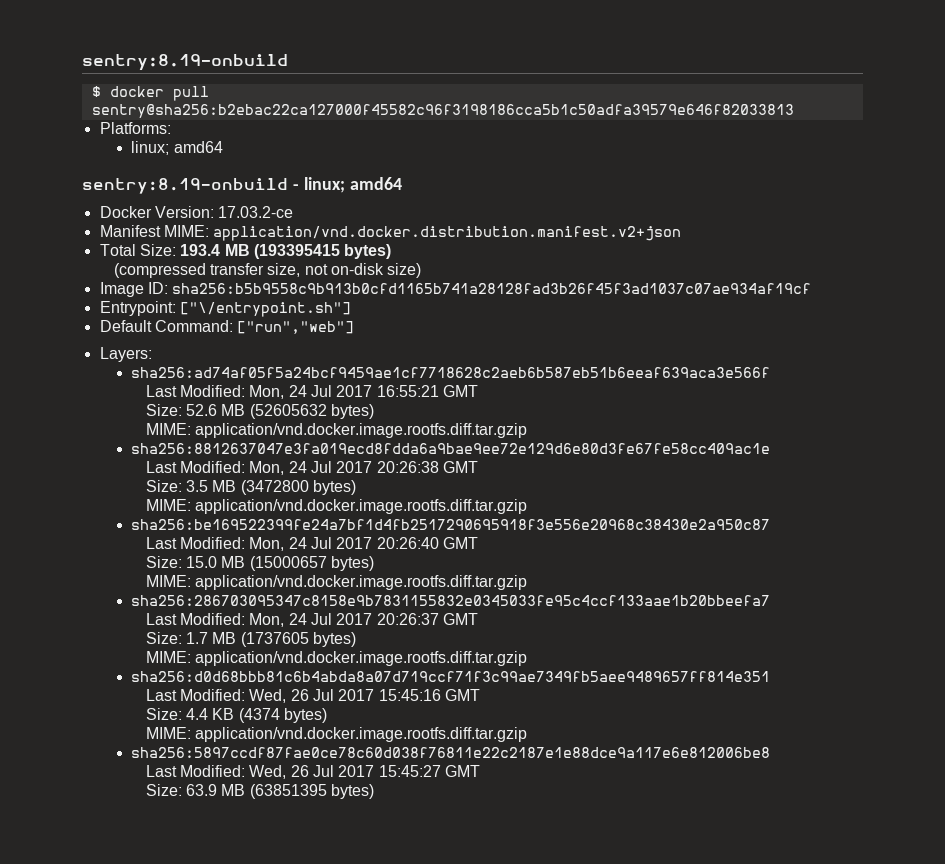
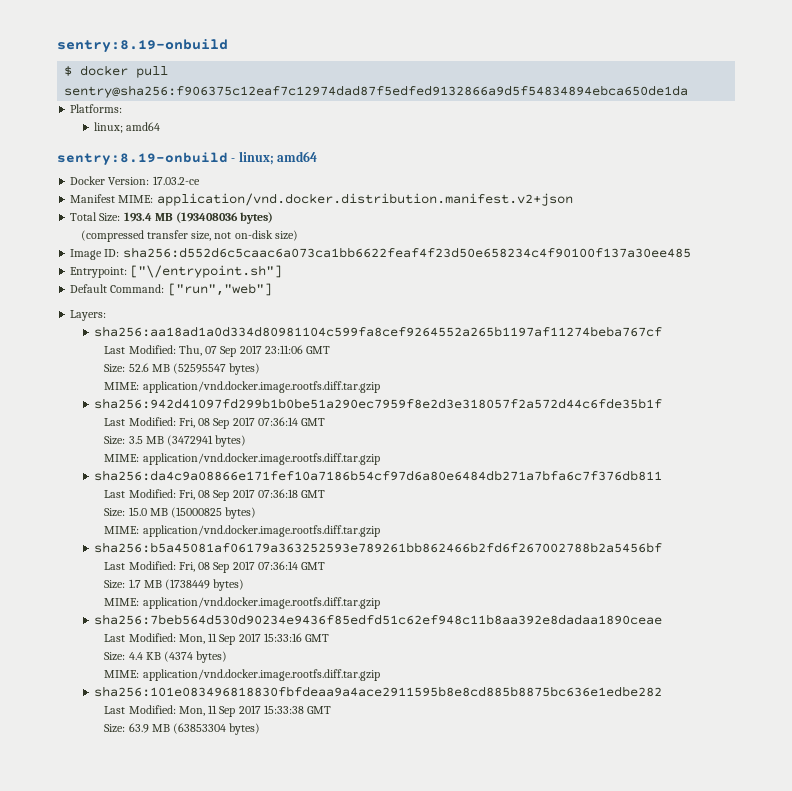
[91,104,794,118] sentry@sha256:b2ebac22ca127000f45582c96f3198186cca5b1c50adfa39579e646f82033813 -> [64,85,689,98] sentry@sha256:f906375c12eaf7c12974dad87f5edfed9132866a9d5f54834894ebca650de1da
[253,244,340,259] (193395415 -> [176,212,239,223] (193408036
[172,283,812,294] sha256:b5b9558c9b913b0cfd1165b741a28128fad3b26f45f3ad1037c07ae934af19cf -> [122,247,691,258] sha256:d552d6c5caac6a073ca1bb6622feaf4f23d50e658234c4f90100f137a30ee485
[131,367,771,378] [145,385,439,399] sha256:ad74af05f5a24bcf9459ae1cf7718628c2aeb6b587eb51b6eeaf639aca3e566f // Last Modified: Mon, 24 Jul 2017 16:55:21 -> [93,326,662,337] [104,345,303,357] sha256:aa18ad1a0d334d80981104c599fa8cef9264552a265b1197af11274beba767cf // Last Modified: Thu, 07 Sep 2017 23:11:06
[249,404,374,419] [145,423,527,438] [131,443,771,454] [145,461,439,475] (52605632 bytes) // MIME: application/vnd.docker.image.rootfs.diff.tar.gzip // sha256:8812637047e3fa019ecd8fdda6a9bae9ee72e129d6e80d3fe67fe58cc409ac1e // Last Modified: Mon, 24 Jul 2017 20:26:38 -> [173,363,261,375] [104,381,380,393] [93,398,662,409] [104,417,298,429] (52595547 bytes) // MIME: application/vnd.docker.image.rootfs.diff.tar.gzip // sha256:942d41097fd299b1b0be51a290ec7959f8e2d3e318057f2a572d44c6fde35b1f // Last Modified: Fri, 08 Sep 2017 07:36:14
[240,480,356,495] [145,499,527,514] [131,519,771,530] [145,537,439,551] (3472800 bytes) // MIME: application/vnd.docker.image.rootfs.diff.tar.gzip // sha256:be169522399fe24a7bf1d4fb2517290695918f3e556e20968c38430e2a950c87 // Last Modified: Mon, 24 Jul 2017 20:26:40 -> [167,435,247,447] [104,453,380,465] [93,470,662,481] [104,489,298,501] (3472941 bytes) // MIME: application/vnd.docker.image.rootfs.diff.tar.gzip // sha256:da4c9a08866e171fef10a7186b54cf97d6a80e6484db271a7bfa6c7f376db811 // Last Modified: Fri, 08 Sep 2017 07:36:18
[249,556,374,571] [145,575,527,590] [131,595,771,606] [145,613,439,627] (15000657 bytes) // MIME: application/vnd.docker.image.rootfs.diff.tar.gzip // sha256:286703095347c8158e9b7831155832e0345033fe95c4ccf133aae1b20bbeefa7 // Last Modified: Mon, 24 Jul 2017 20:26:37 -> [171,507,257,519] [104,525,380,537] [93,542,662,553] [104,561,298,573] (15000825 bytes) // MIME: application/vnd.docker.image.rootfs.diff.tar.gzip // sha256:b5a45081af06179a363252593e789261bb862466b2fd6f267002788b2a5456bf // Last Modified: Fri, 08 Sep 2017 07:36:14
[240,632,356,647] [145,651,527,666] [131,671,771,682] [145,689,441,703] (1737605 bytes) // MIME: application/vnd.docker.image.rootfs.diff.tar.gzip // sha256:d0d68bbb81c6b4abda8a07d719ccf71f3c99ae7349fb5aee9489657ff814e351 // Last Modified: Wed, 26 Jul 2017 15:45:16 -> [165,579,245,591] [104,597,380,609] [93,614,662,625] [104,633,302,645] (1738449 bytes) // MIME: application/vnd.docker.image.rootfs.diff.tar.gzip // sha256:7beb564d530d90234e9436f85edfd51c62ef948c11b8aa392e8dadaa1890ceae // Last Modified: Mon, 11 Sep 2017 15:33:16
[131,747,771,758] [145,765,441,779] sha256:5897ccdf87fae0ce78c60d038f76811e22c2187e1e88dce9a117e6e812006be8 // Last Modified: Wed, 26 Jul 2017 15:45:27 -> [93,686,662,697] [104,705,304,717] sha256:101e083496818830fbfdeaa9a4ace2911595b8e8cd885b8875bc636e1edbe282 // Last Modified: Mon, 11 Sep 2017 15:33:38
[249,784,327,799] (63851395 -> [173,723,227,734] (63853304

